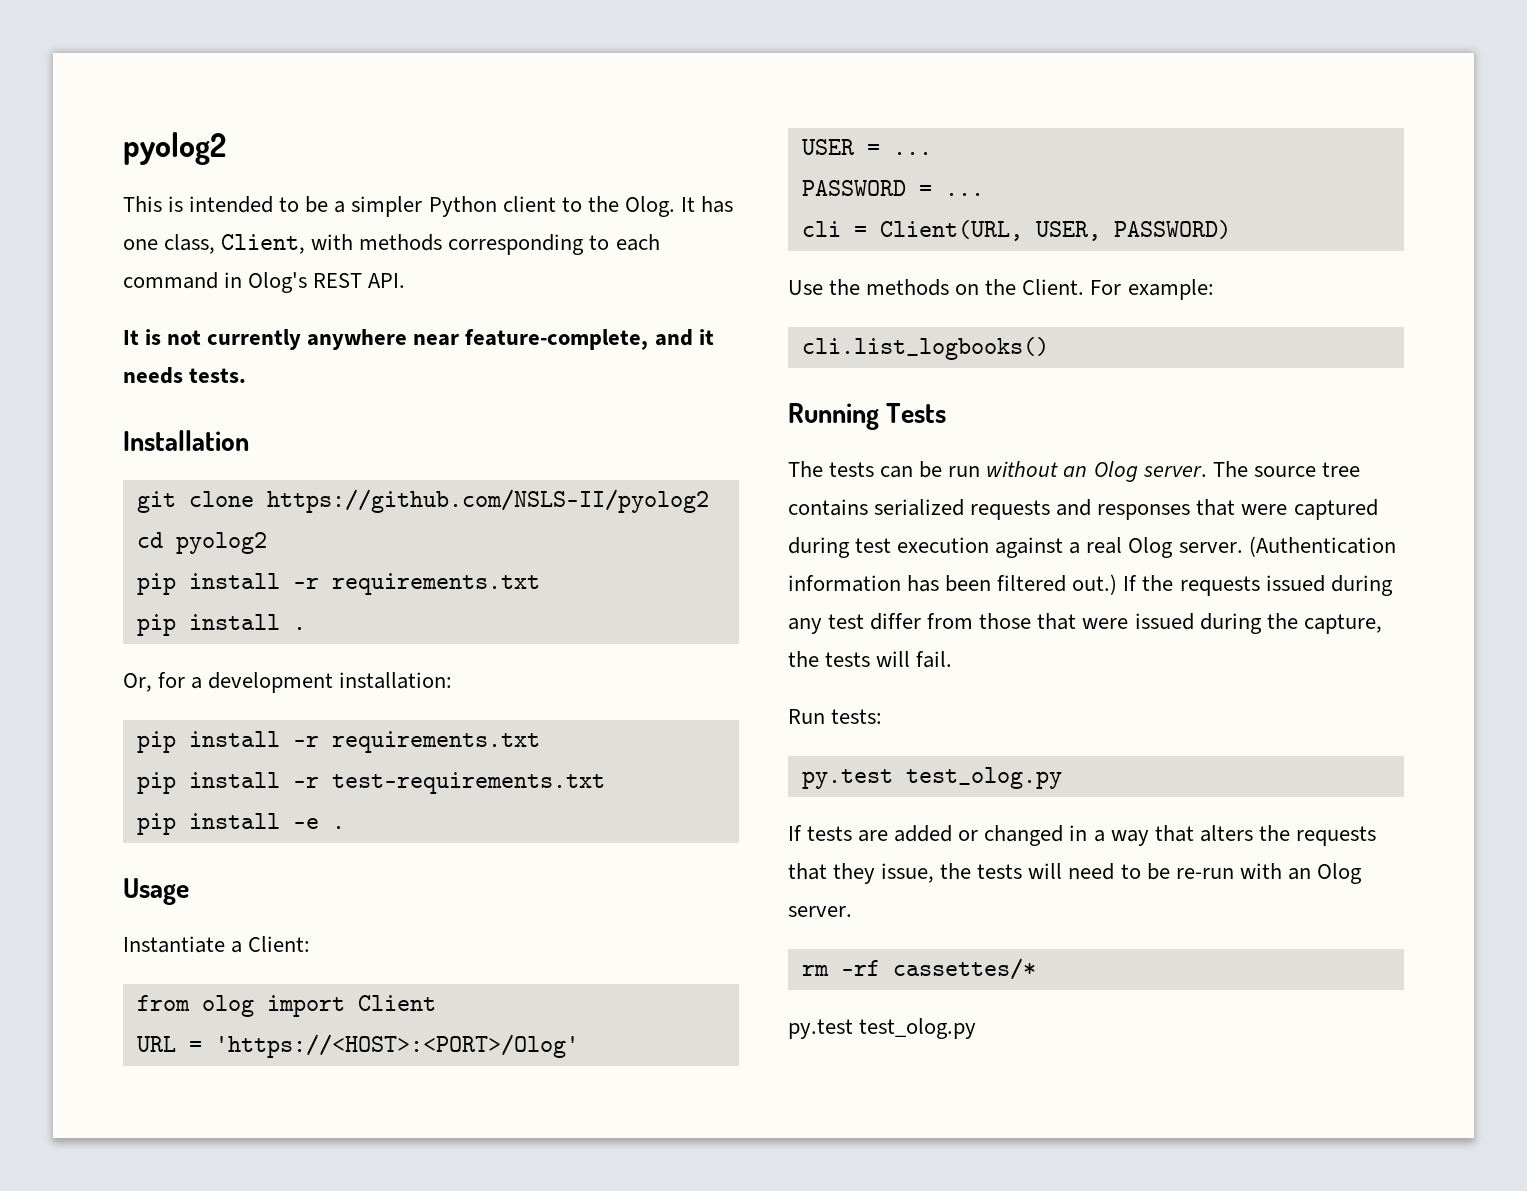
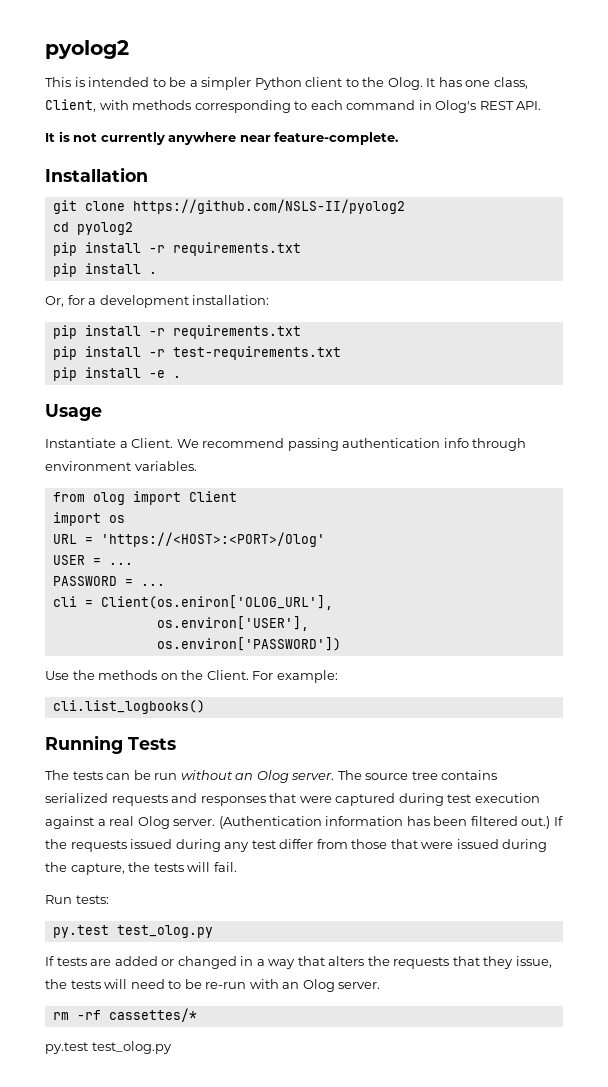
[465,329,714,350] [123,367,247,384] feature-complete, and it needs tests. -> [274,132,399,145] feature-complete.
[248,936,311,952] Client: -> [131,438,527,451] [45,461,197,471] Client. We recommend passing authentication info through environment variables.
(436, 1003) none -> [52,512,125,526] // import os
[879,220,1231,241] Client(URL, USER, PASSWORD) -> [100,595,333,610] [156,616,309,631] [156,637,341,651] Client(os.eniron['OLOG_URL'], // os.environ['USER'], // os.environ['PASSWORD'])

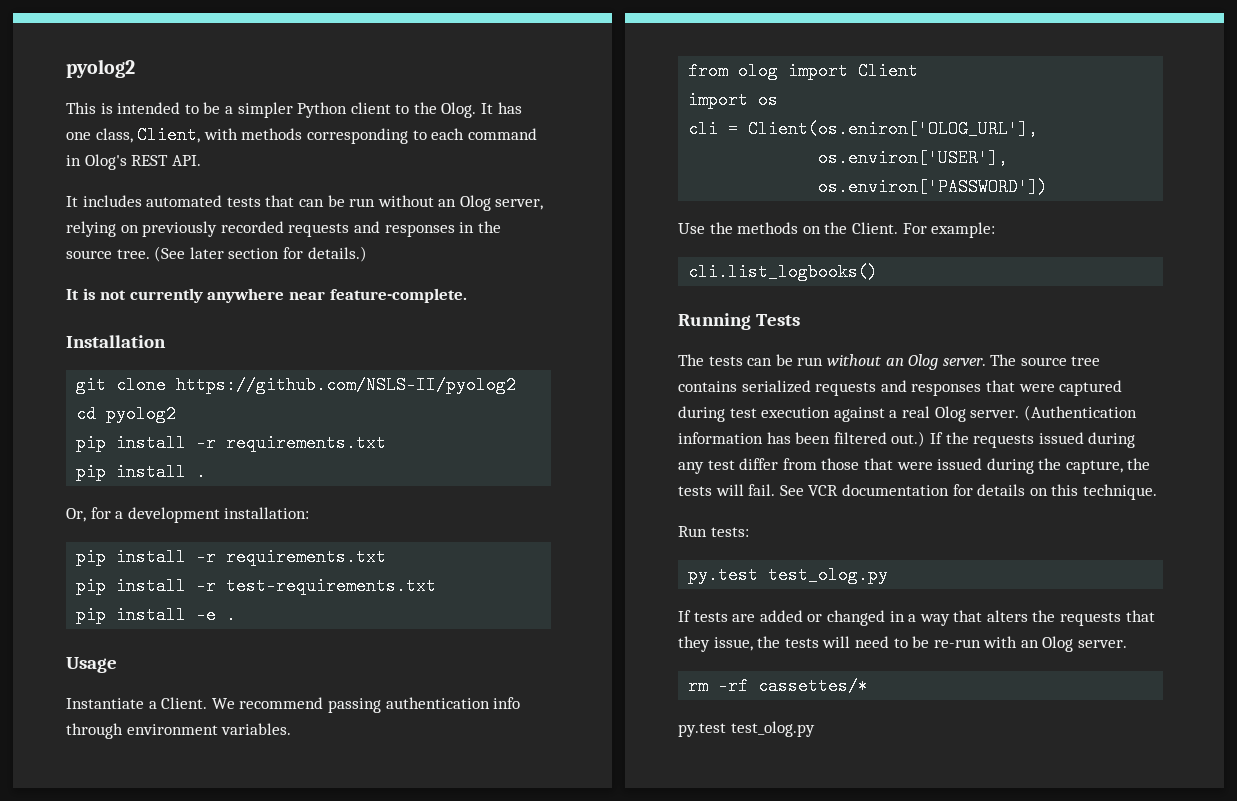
(542, 105) none -> [66,195,544,211] [66,221,501,237] [66,246,367,262] // It includes automated tests that can be run without an Olog server, relying on previously recorded requests and responses in the source tree. (See later section for details.)
[52,532,325,547] [52,555,133,565] [52,576,165,586] // URL = 'https://<HOST>:<PORT>/Olog' // USER = ... // PASSWORD = ... -> (779, 100) none
(237, 867) none -> [779,484,1157,500] See VCR documentation for details on this technique.

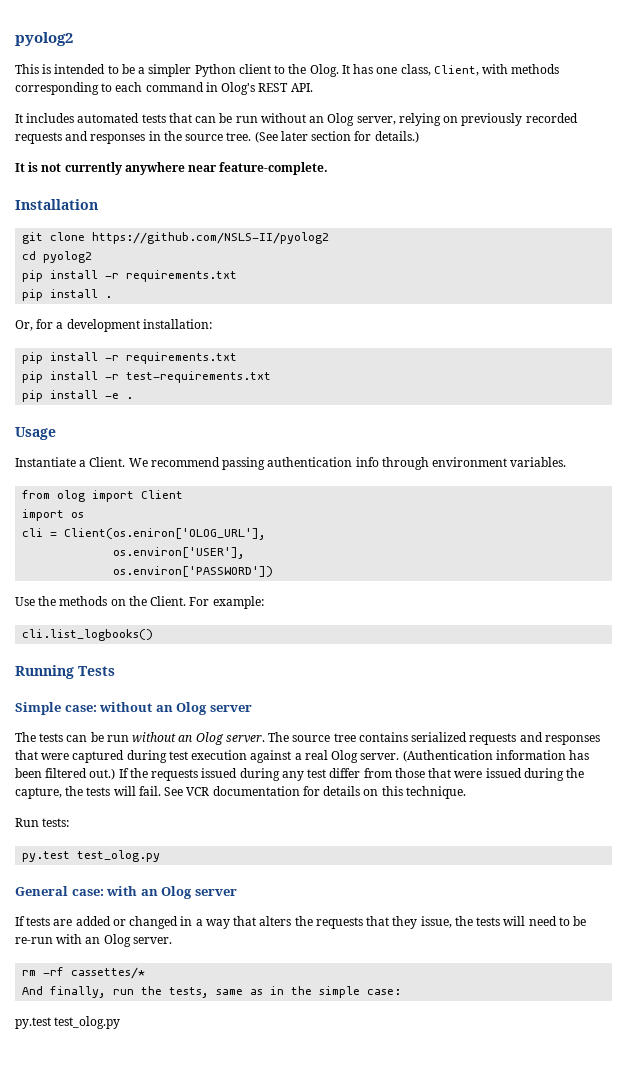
(800, 320) none -> [15,702,252,715] // Simple case: without an Olog server
(889, 575) none -> [15,886,237,899] // General case: with an Olog server
(869, 686) none -> [22,986,402,998] // And finally, run the tests, same as in the simple case:

